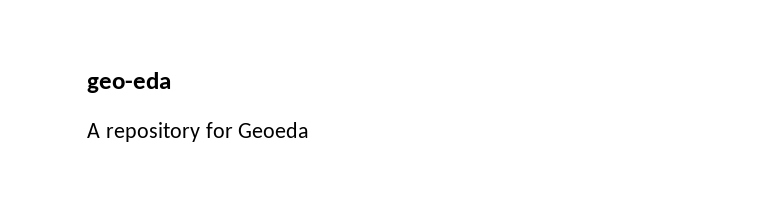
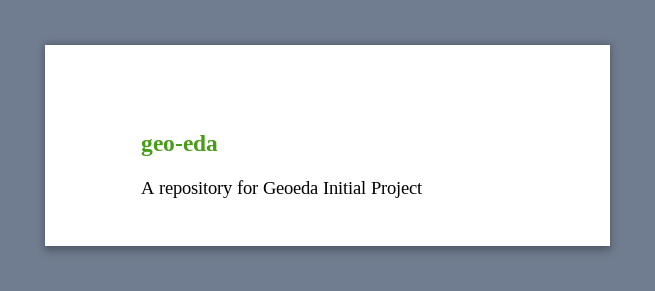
(310, 130) none -> [323,181,423,198] Initial Project

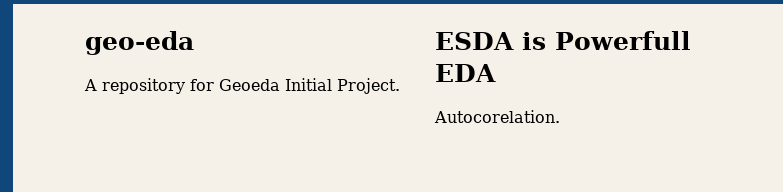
[371,182,423,198] Project -> [337,78,400,94] [435,31,691,50] [435,64,496,82] [434,110,560,123] Project. // ESDA is Powerfull EDA // Autocorelation.

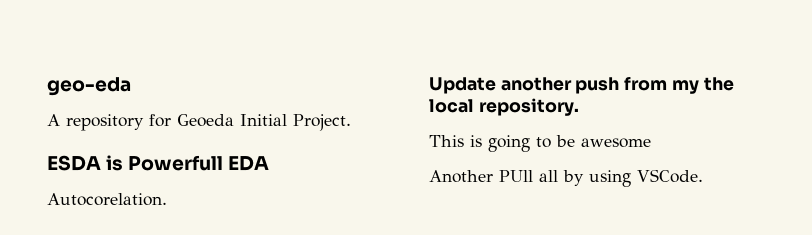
(560, 116) none -> [429,77,734,94] [429,98,579,116] [429,135,651,152] [429,169,703,187] // Update another push from my the local repository. // This is going to be awesome // Another PUll all by using VSCode.

